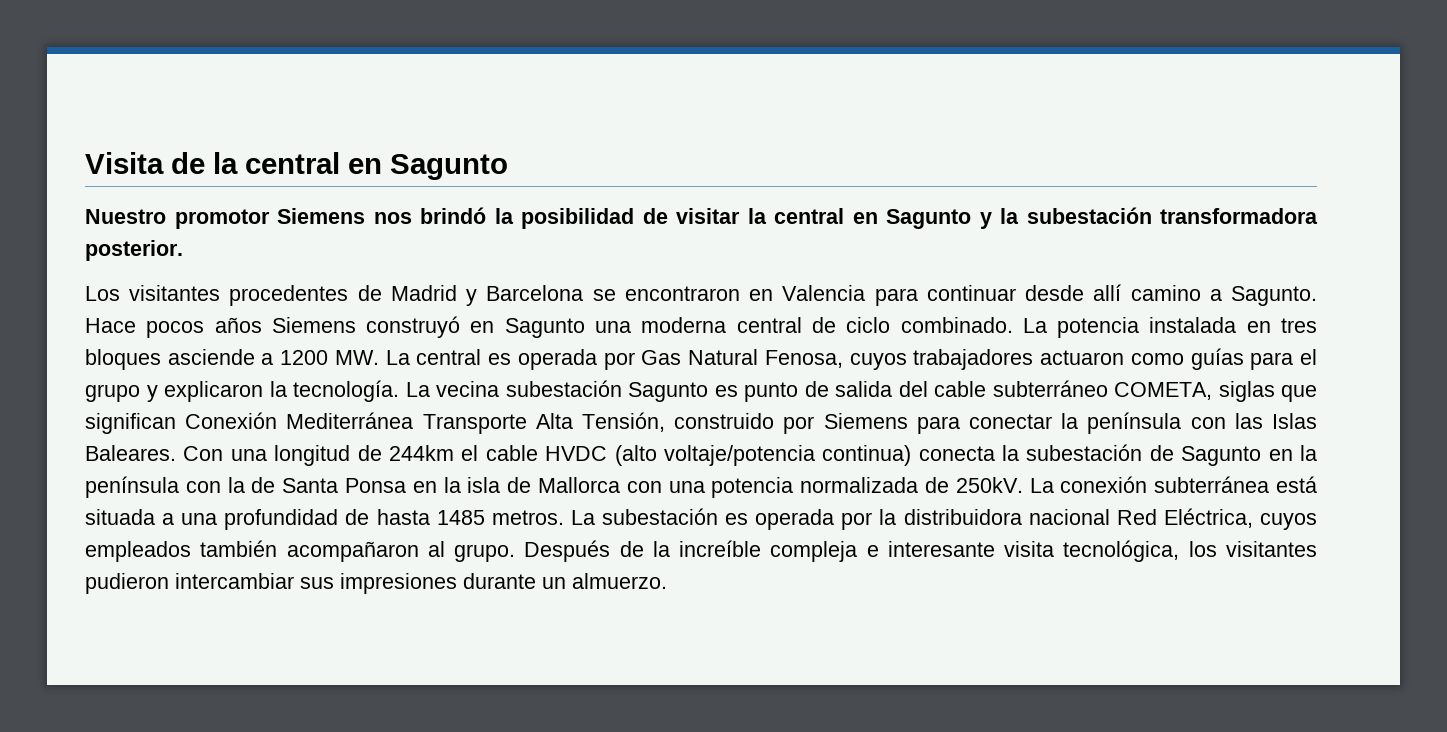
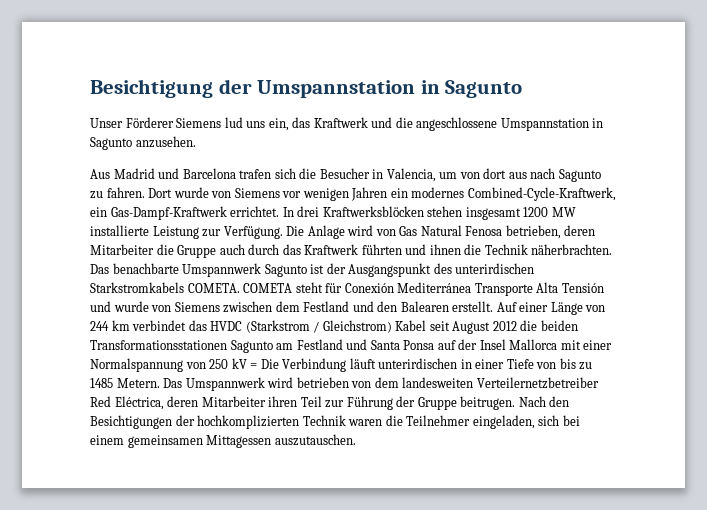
[85,152,508,180] [85,207,1318,229] [85,240,183,261] [85,284,1318,306] [85,316,1317,338] [85,348,1317,370] [85,380,1317,402] [85,412,1318,434] [85,444,1318,466] [85,476,1317,498] [85,508,1317,530] [85,540,1317,562] [85,573,667,594] Visita de la central en Sagunto // Nuestro promotor Siemens nos brindó la posibilidad de visitar la central en Sagunto y la subestación transformadora posterior. // Los visitantes procedentes de Madrid y Barcelona se encontraron en Valencia para continuar desde allí camino a Sagunto. Hace pocos años Siemens construyó en Sagunto una moderna central de ciclo combinado. La potencia instalada en tres bloques asciende a 1200 MW. La central es operada por Gas Natural Fenosa, cuyos trabajadores actuaron como guías para el grupo y explicaron la tecnología. La vecina subestación Sagunto es punto de salida del cable subterráneo COMETA, siglas que significan Conexión Mediterránea Transporte Alta Tensión, construido por Siemens para conectar la península con las Islas Baleares. Con una longitud de 244km el cable HVDC (alto voltaje/potencia continua) conecta la subestación de Sagunto en la península con la de Santa Ponsa en la isla de Mallorca con una potencia normalizada de 250kV. La conexión subterránea está situada a una profundidad de hasta 1485 metros. La subestación es operada por la distribuidora nacional Red Eléctrica, cuyos empleados también acompañaron al grupo. Después de la increíble compleja e interesante visita tecnológica, los visitantes pudieron intercambiar sus impresiones durante un almuerzo. -> [90,79,523,98] [90,117,604,131] [90,136,196,150] [90,168,601,182] [90,187,616,201] [90,206,576,220] [90,225,596,239] [90,244,613,258] [90,263,535,277] [90,282,604,296] [90,301,606,315] [90,320,578,334] [90,339,613,353] [90,358,593,372] [90,377,599,391] [90,396,570,410] [90,415,580,429] [90,434,356,448] Besichtigung der Umspannstation in Sagunto // Unser Förderer Siemens lud uns ein, das Kraftwerk und die angeschlossene Umspannstation in Sagunto anzusehen. // Aus Madrid und Barcelona trafen sich die Besucher in Valencia, um von dort aus nach Sagunto zu fahren. Dort wurde von Siemens vor wenigen Jahren ein modernes Combined-Cycle-Kraftwerk, ein Gas-Dampf-Kraftwerk errichtet. In drei Kraftwerksblöcken stehen insgesamt 1200 MW installierte Leistung zur Verfügung. Die Anlage wird von Gas Natural Fenosa betrieben, deren Mitarbeiter die Gruppe auch durch das Kraftwerk führten und ihnen die Technik näherbrachten. Das benachbarte Umspannwerk Sagunto ist der Ausgangspunkt des unterirdischen Starkstromkabels COMETA. COMETA steht für Conexión Mediterránea Transporte Alta Tensión und wurde von Siemens zwischen dem Festland und den Balearen erstellt. Auf einer Länge von 244 km verbindet das HVDC (Starkstrom / Gleichstrom) Kabel seit August 2012 die beiden Transformationsstationen Sagunto am Festland und Santa Ponsa auf der Insel Mallorca mit einer Normalspannung von 250 kV = Die Verbindung läuft unterirdischen in einer Tiefe von bis zu 1485 Metern. Das Umspannwerk wird betrieben von dem landesweiten Verteilernetzbetreiber Red Eléctrica, deren Mitarbeiter ihren Teil zur Führung der Gruppe beitrugen. Nach den Besichtigungen der hochkomplizierten Technik waren die Teilnehmer eingeladen, sich bei einem gemeinsamen Mittagessen auszutauschen.

